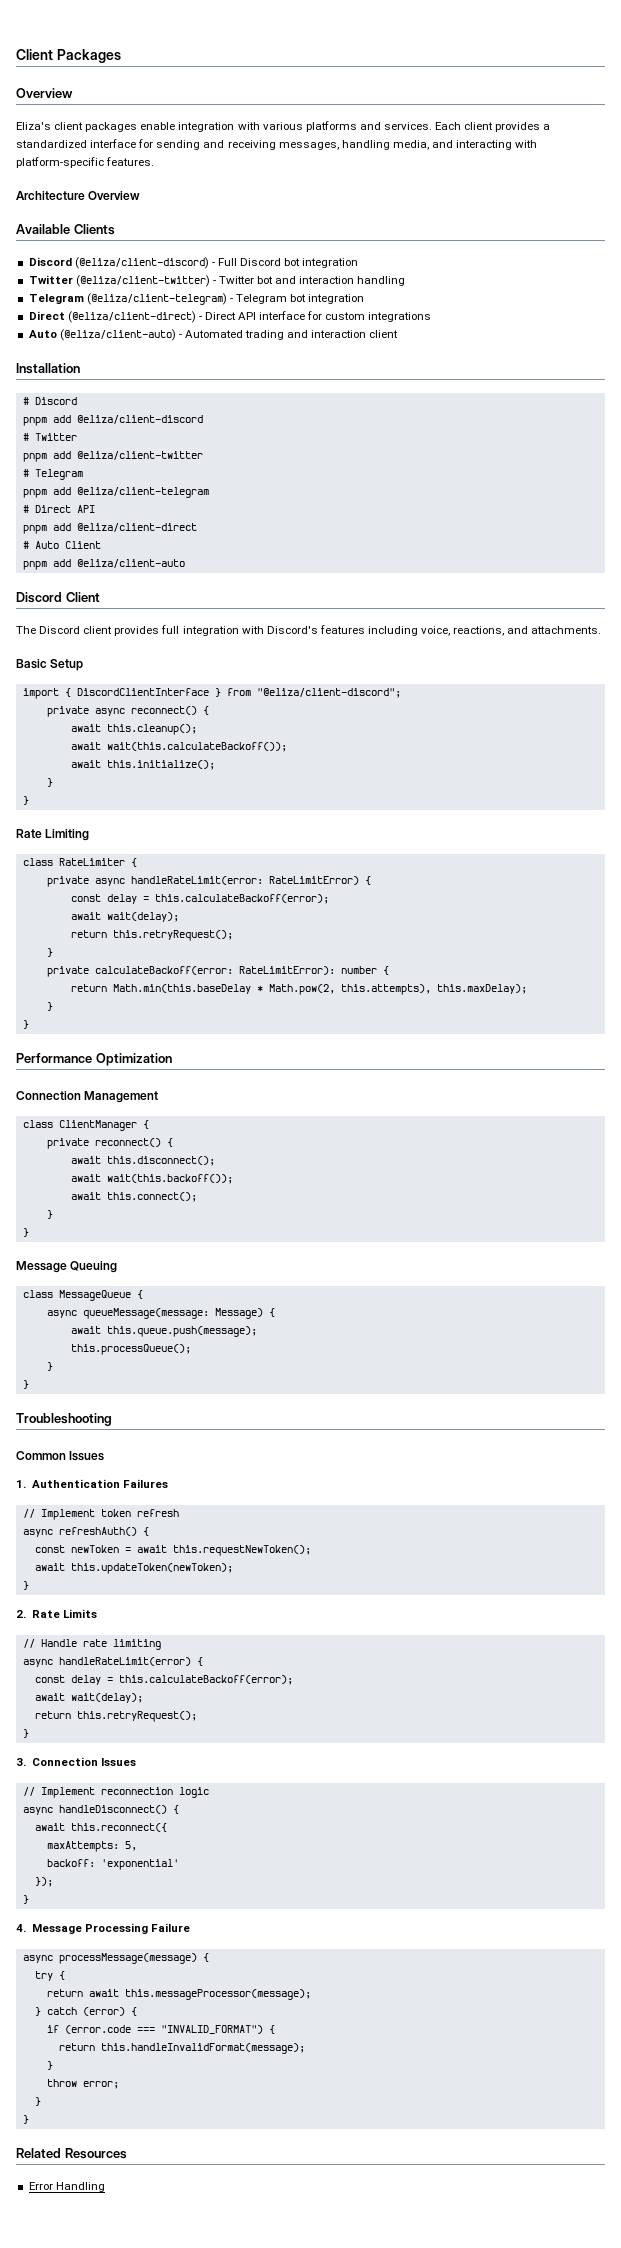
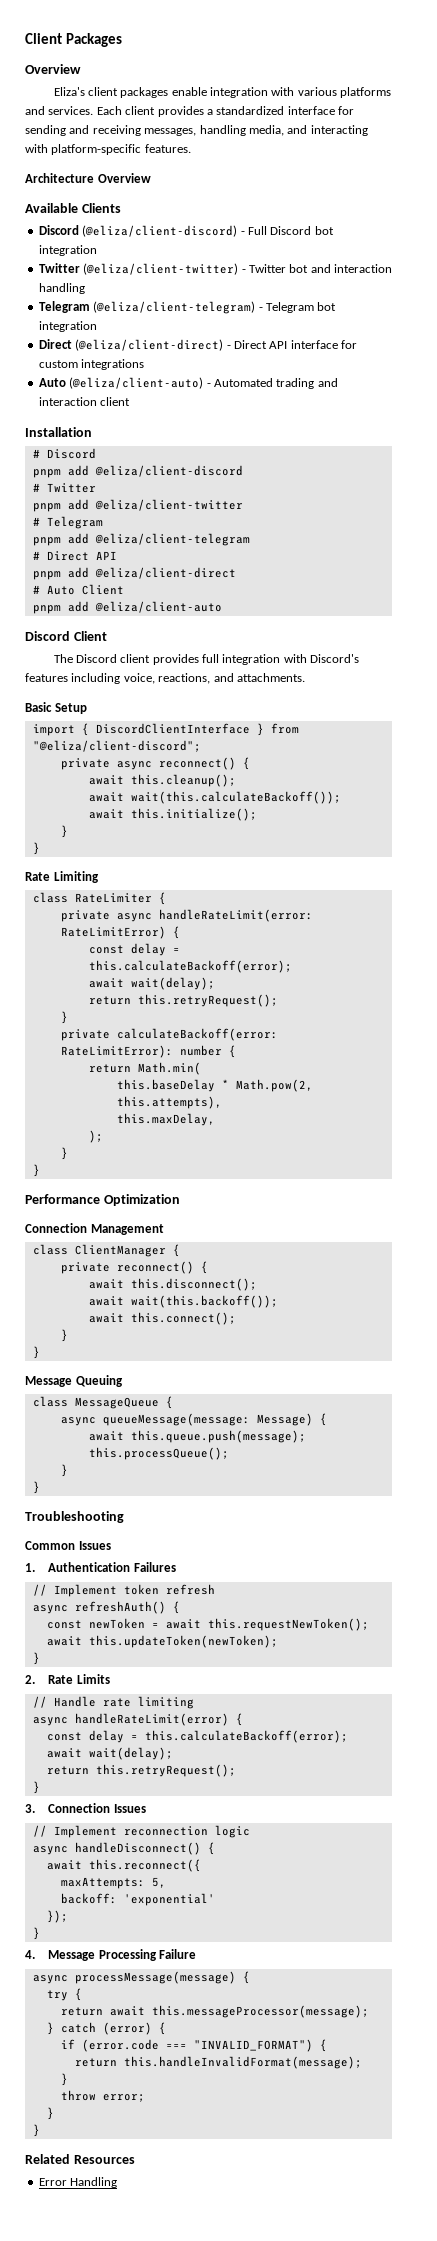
[112,984,251,994] Math.min(this.baseDelay -> [137,1062,201,1075] [116,1079,215,1092] Math.min( // this.baseDelay
[436,984,527,994] this.maxDelay); -> [116,1113,215,1126] [88,1130,103,1143] // this.maxDelay, // );

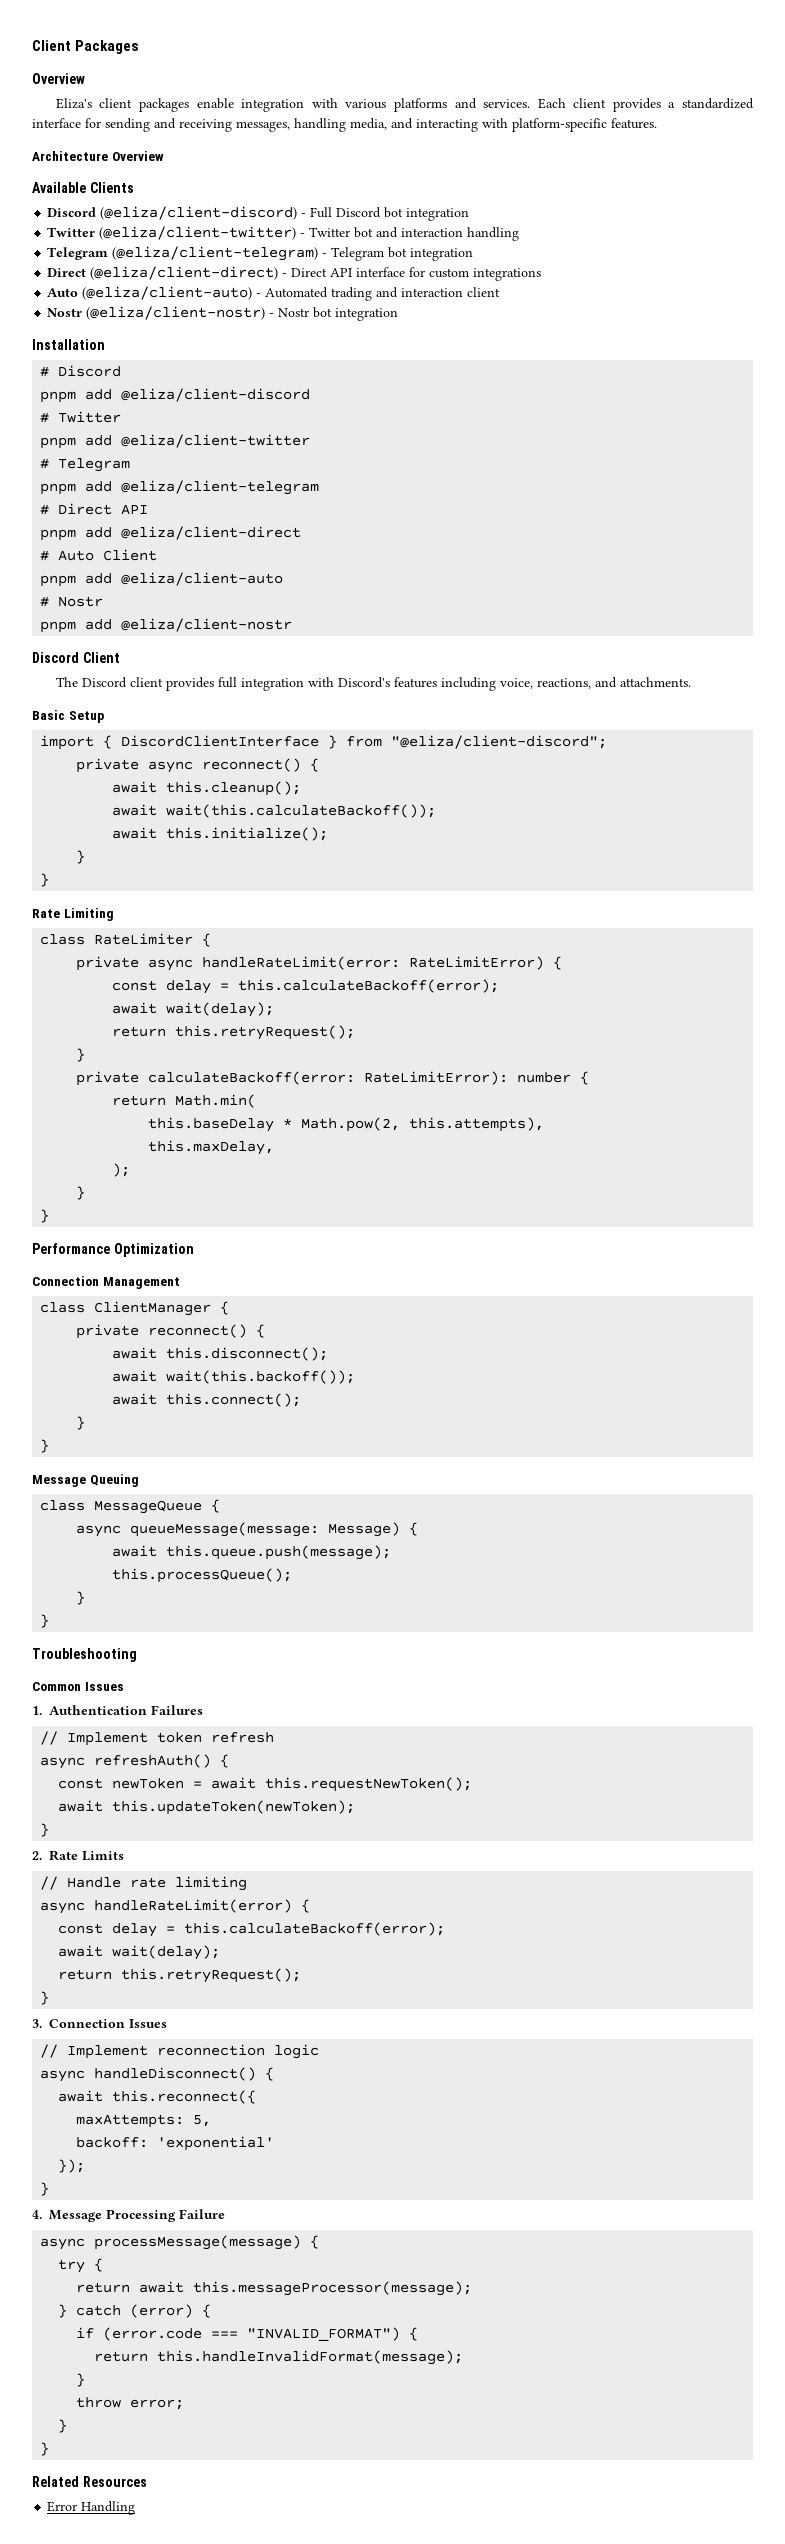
(131, 401) none -> [47,306,399,321] // Nostr (@eliza/client-nostr) - Nostr bot integration
(222, 607) none -> [40,596,104,607] [40,618,293,633] // # Nostr // pnpm add @eliza/client-nostr

